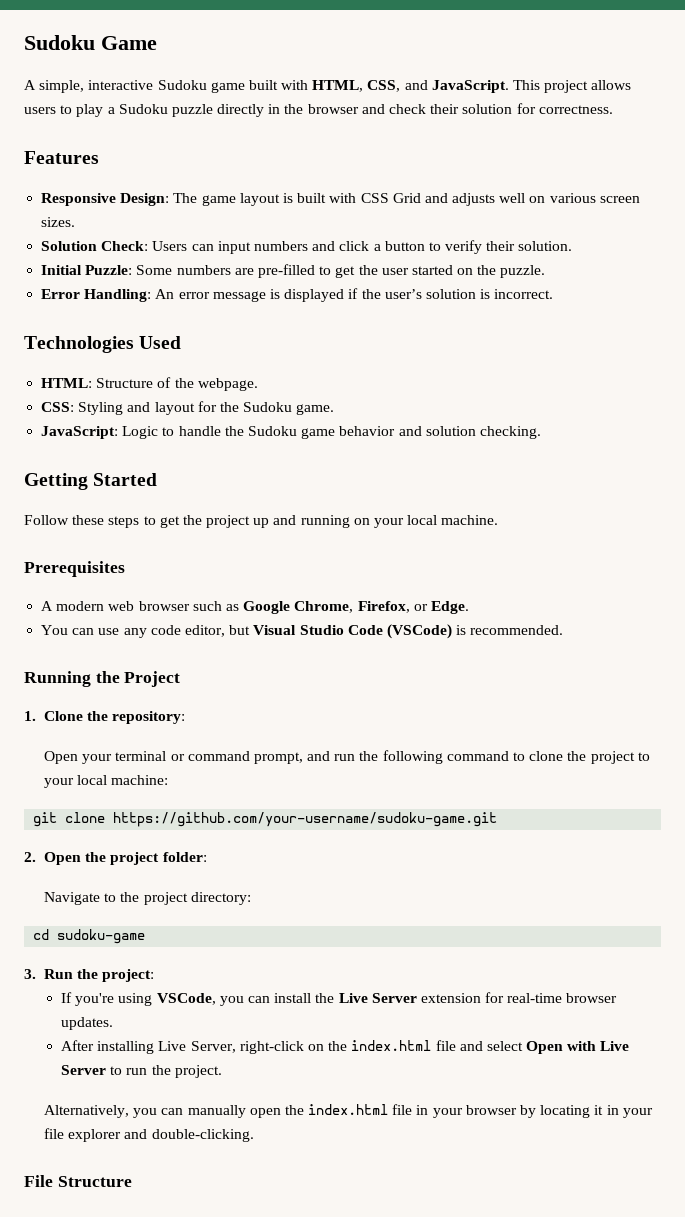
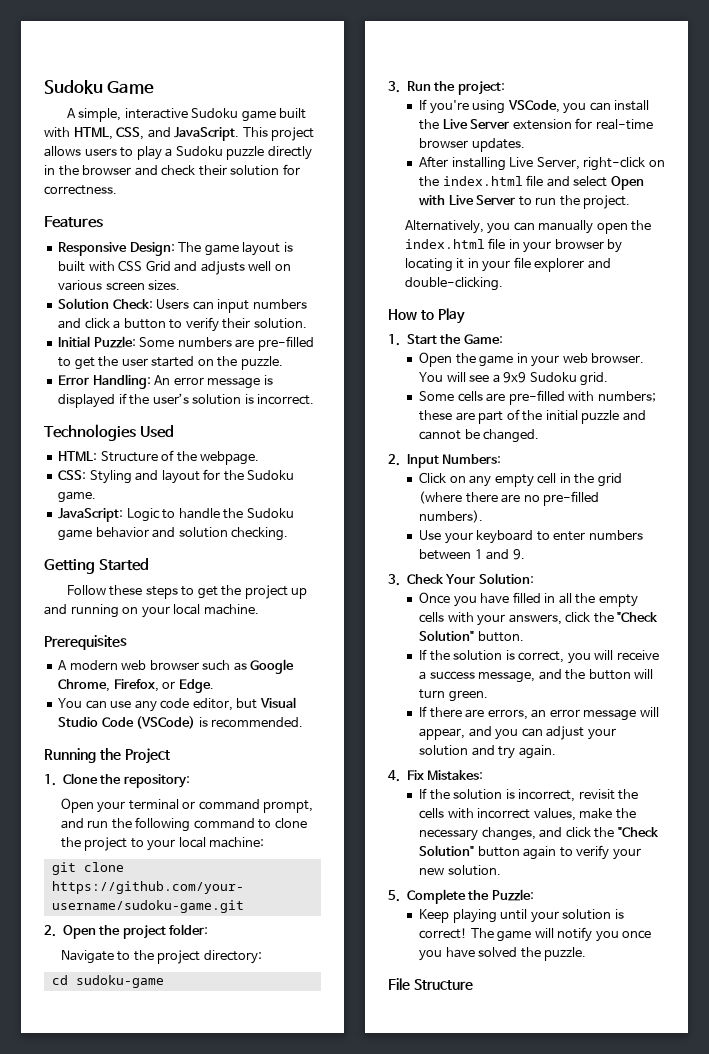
(254, 1135) none -> [388,308,465,324] [388,334,503,346] [418,352,645,367] [418,372,609,386] [418,390,656,405] [418,409,646,424] [418,429,540,443] [388,454,502,468] [418,472,622,487] [418,491,600,506] [418,510,483,523] [418,530,643,544] [418,549,525,560] [388,573,534,586] [418,592,638,607] [418,612,659,626] [418,630,524,642] [418,649,659,664] [418,669,654,683] [418,689,488,702] [418,706,659,721] [418,726,616,740] [418,745,556,759] [388,770,484,782] [418,788,639,802] [418,808,636,821] [418,827,659,841] [418,845,641,860] [418,865,501,876] [388,889,534,904] [418,909,624,923] [418,927,652,942] [418,947,587,961] // How to Play // 1. Start the Game: // Open the game in your web browser. You will see a 9x9 Sudoku grid. // Some cells are pre-filled with numbers; these are part of the initial puzzle and cannot be changed. // 2. Input Numbers: // Click on any empty cell in the grid (where there are no pre-filled numbers). // Use your keyboard to enter numbers between 1 and 9. // 3. Check Your Solution: // Once you have filled in all the empty cells with your answers, click the "Check Solution" button. // If the solution is correct, you will receive a success message, and the button will turn green. // If there are errors, an error message will appear, and you can adjust your solution and try again. // 4. Fix Mistakes: // If the solution is incorrect, revisit the cells with incorrect values, make the necessary changes, and click the "Check Solution" button again to verify your new solution. // 5. Complete the Puzzle: // Keep playing until your solution is correct! The game will notify you once you have solved the puzzle.

